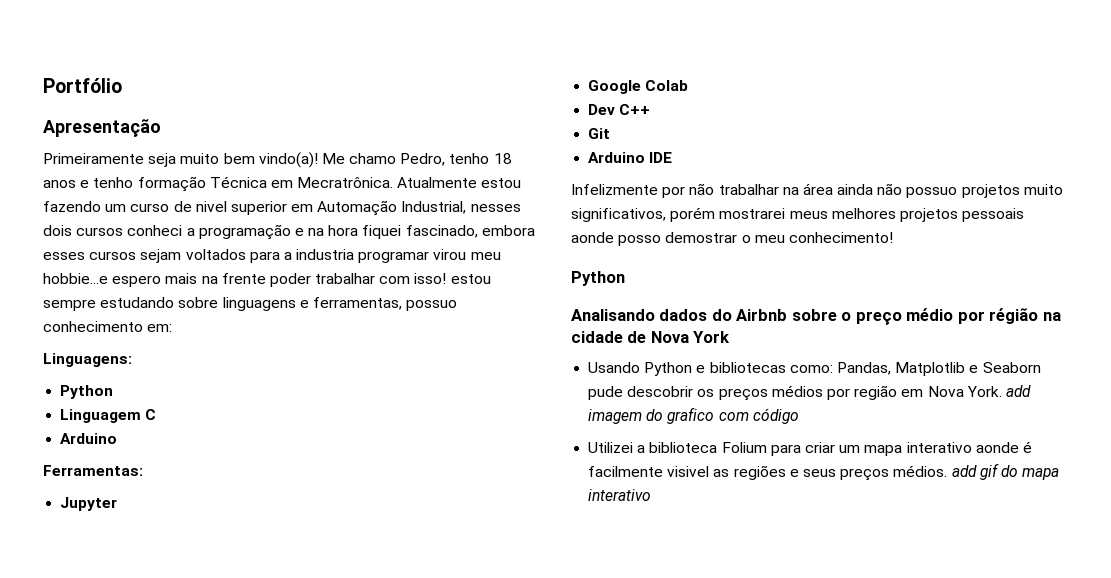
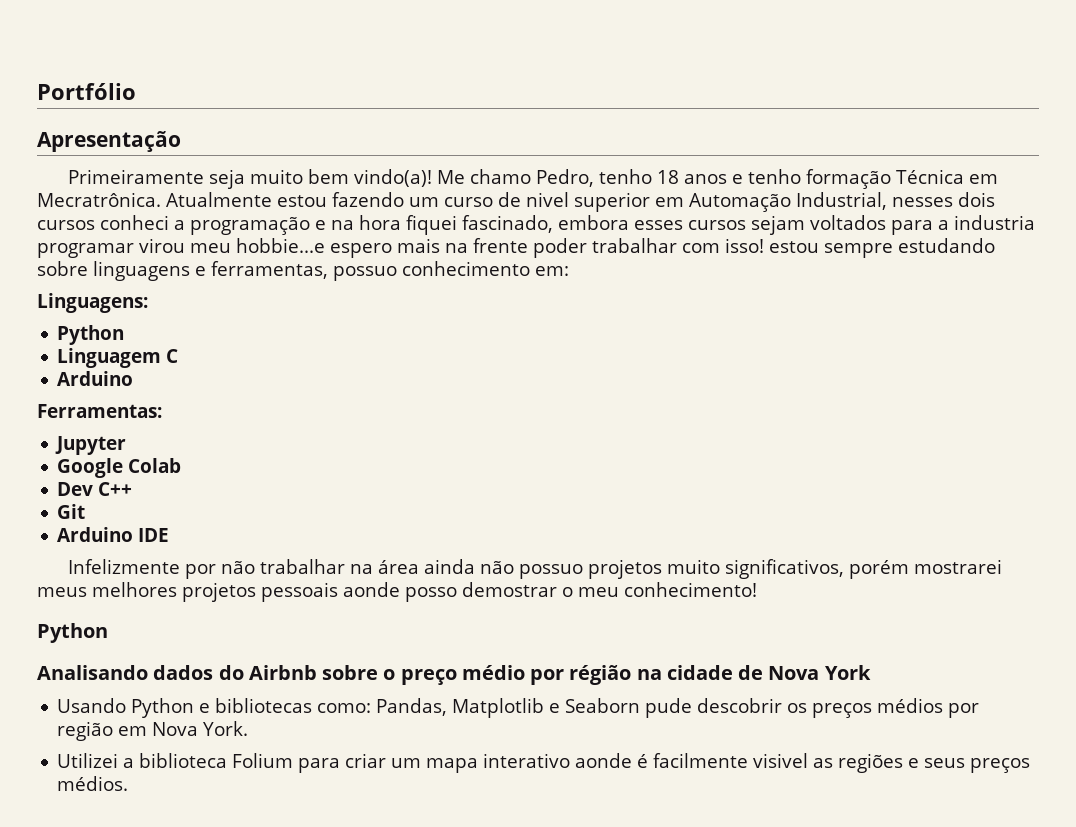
[1005,385,1031,397] [588,407,799,424] add imagem do grafico com código -> (249, 728) none
[951,463,1060,480] [588,489,652,501] add gif do mapa interativo -> (129, 783) none

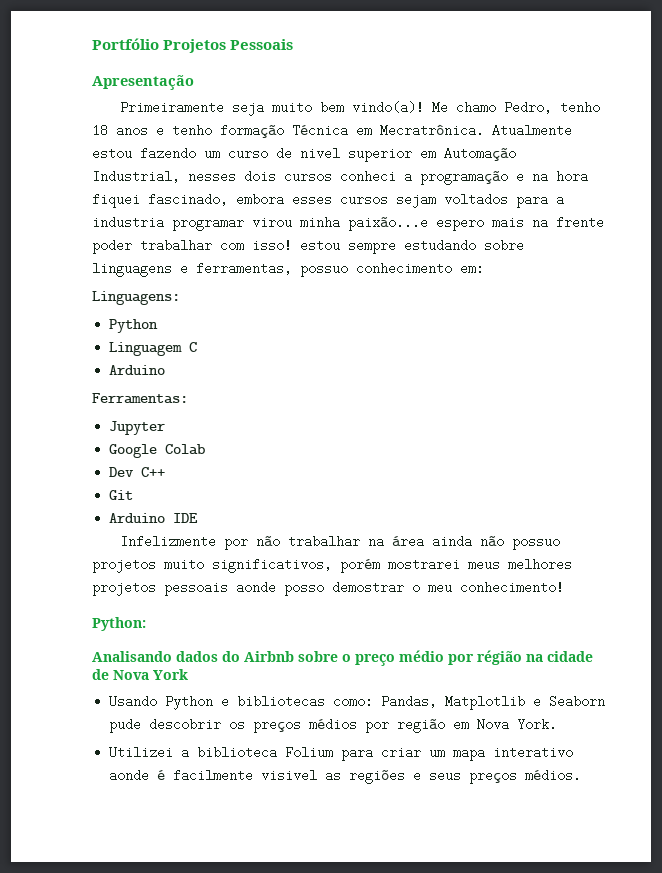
(136, 91) none -> [163,39,294,53] Projetos Pessoais
[190,238,325,253] meu hobbie...e -> [300,216,428,231] minha paixão...e
[37,623,108,643] Python -> [92,617,146,631] Python:

